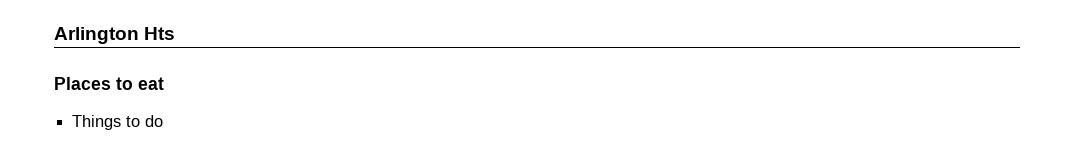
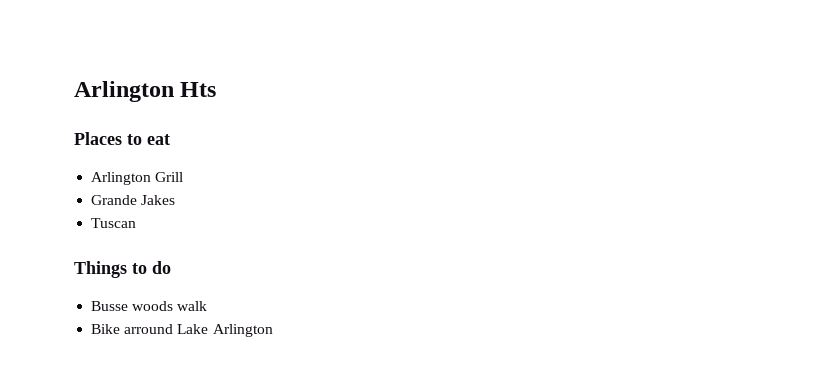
[72,115,164,130] Things to do -> [91,172,184,185] [91,195,176,205] [91,218,137,228] [74,261,171,278] [91,301,208,311] [91,324,273,337] Arlington Grill // Grande Jakes // Tuscan // Things to do // Busse woods walk // Bike arround Lake Arlington

